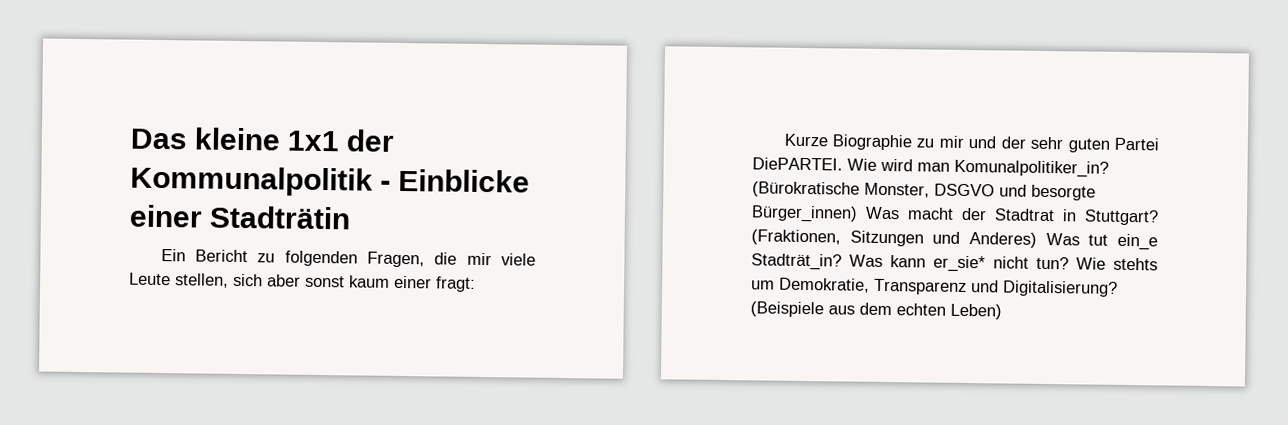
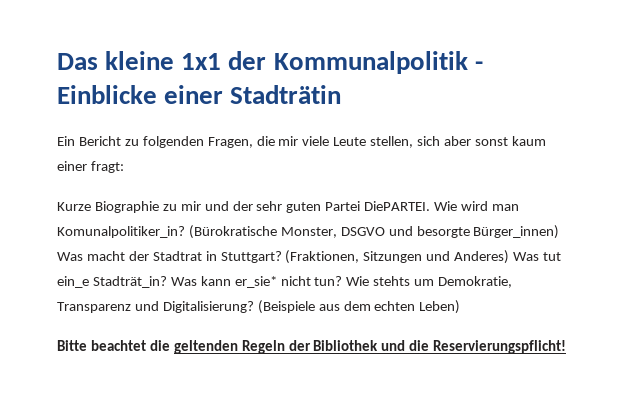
(1002, 311) none -> [57,340,567,354] // Bitte beachtet die geltenden Regeln der Bibliothek und die Reservierungspflicht!

